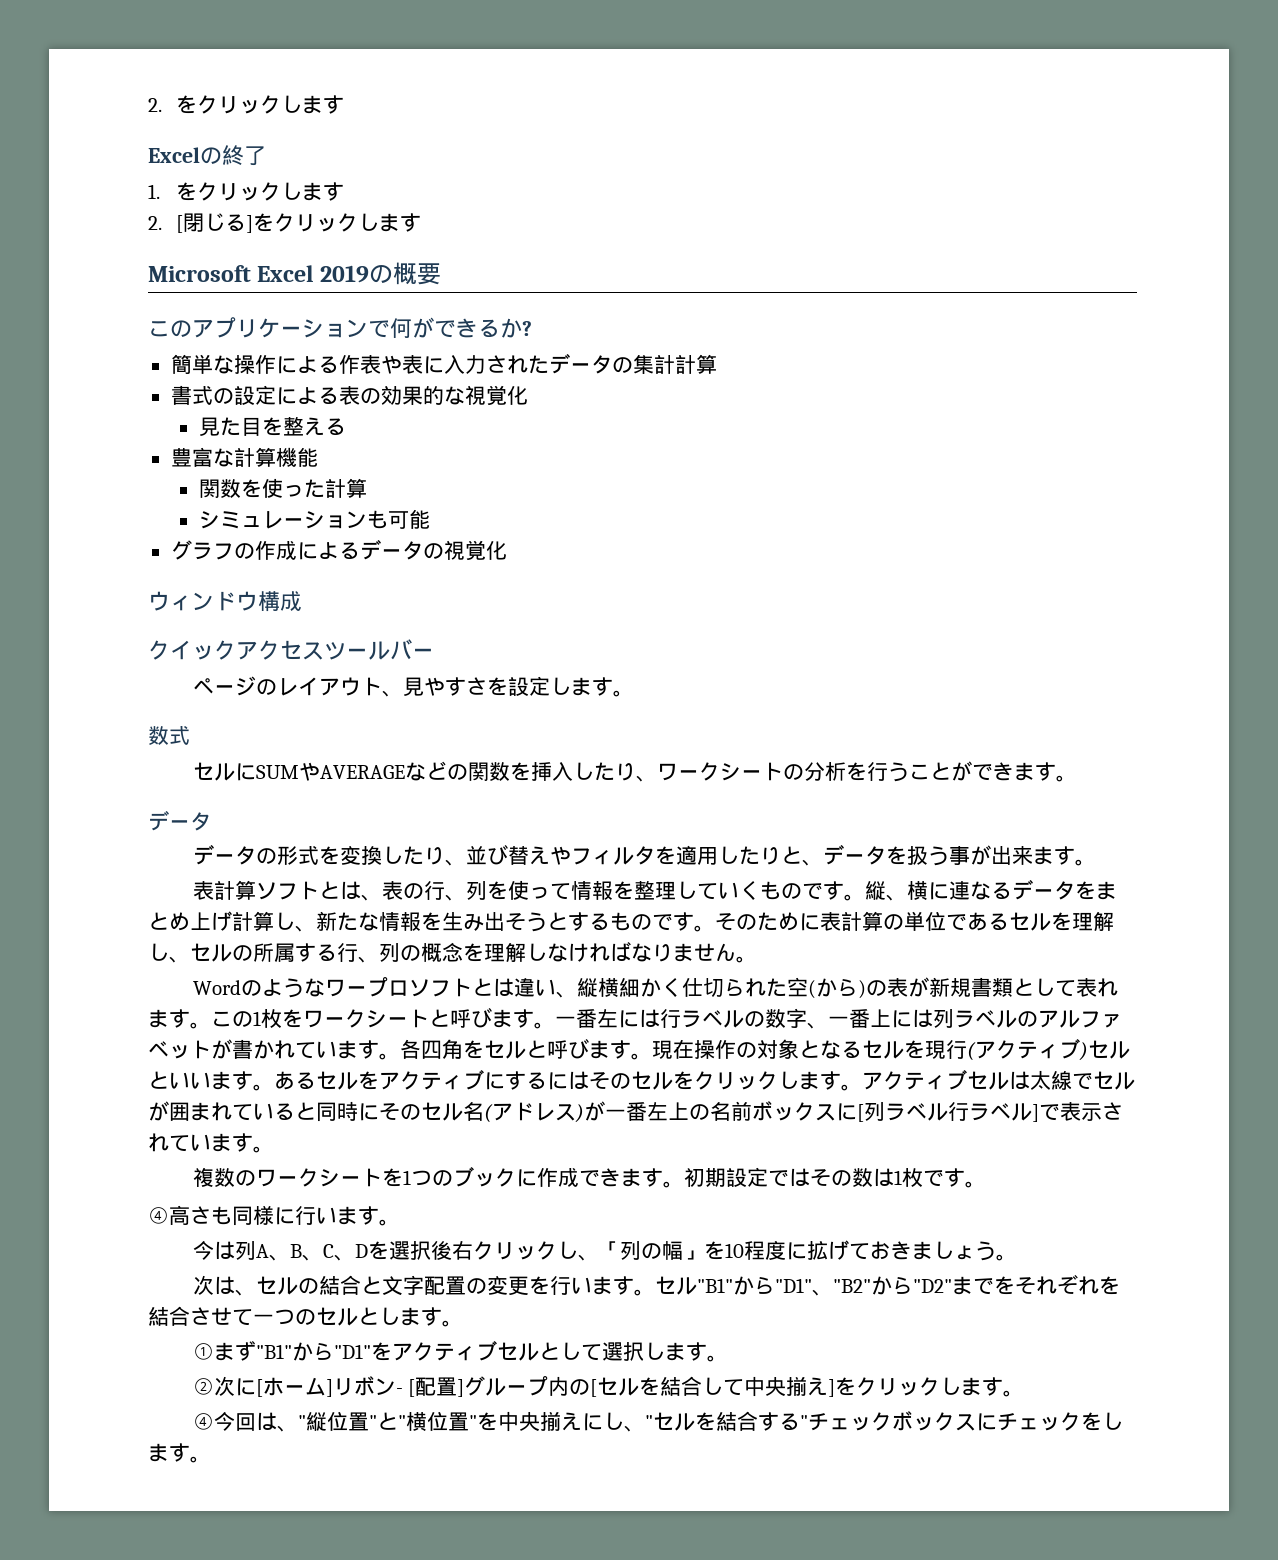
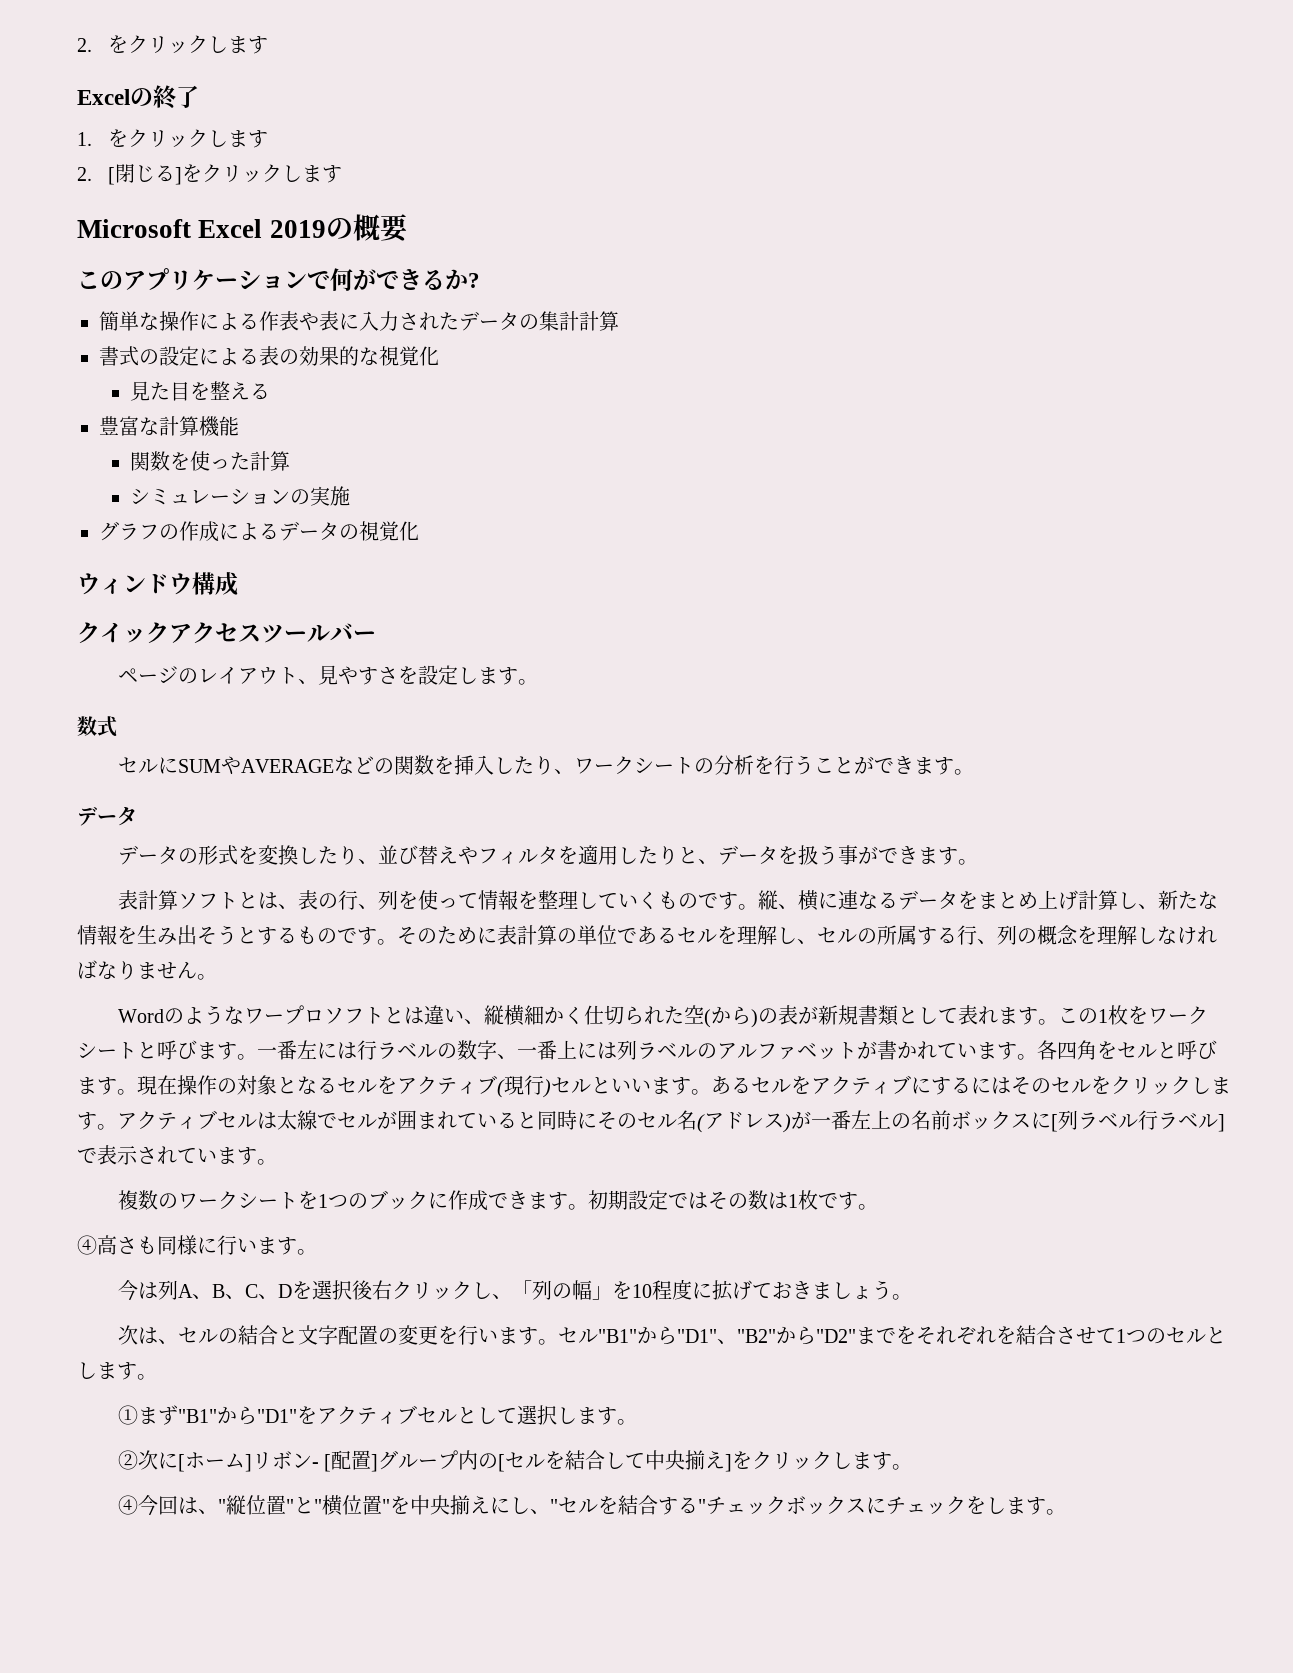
[366,509,430,529] も可能 -> [290,486,351,506] の実施
[990,846,1033,865] 出来 -> [877,846,918,864] でき
[925,1039,1080,1061] 現行(アクティブ -> [397,1075,544,1098] アクティブ(現行
[253,1314,274,1324] 一 -> [1115,1329,1126,1343] 1

